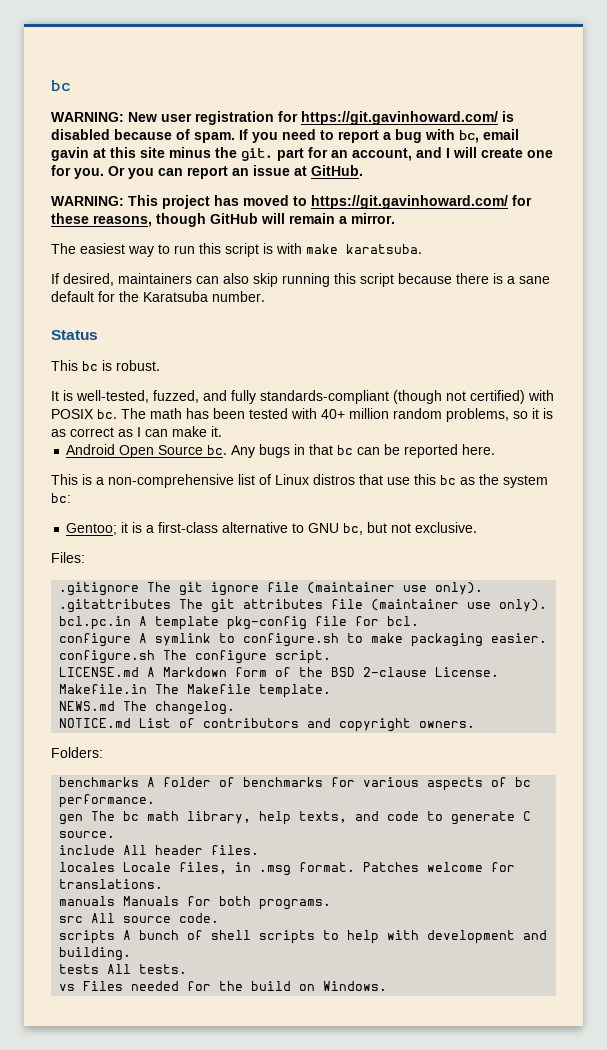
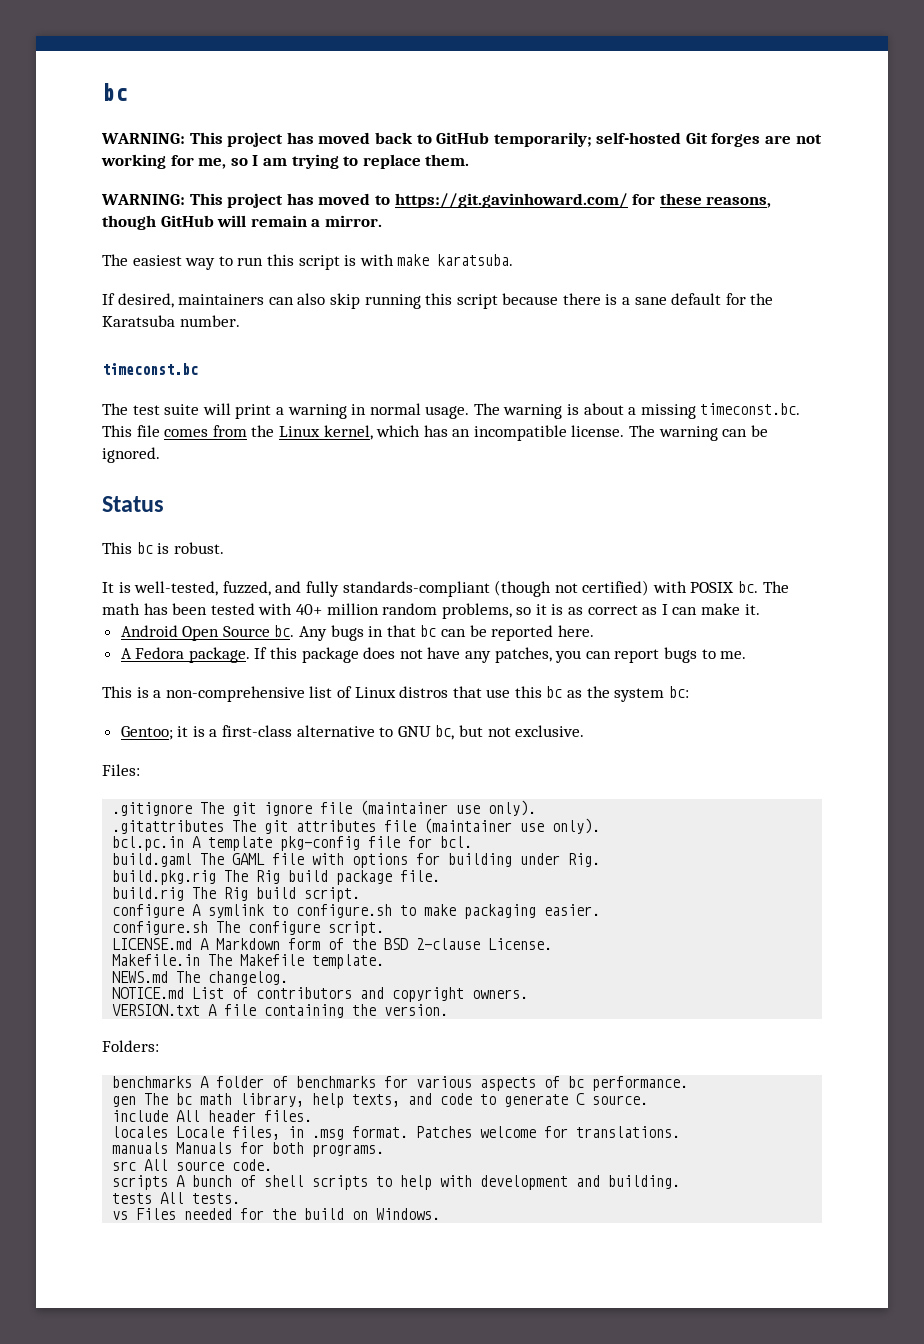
[128,111,514,125] [51,129,519,143] [51,147,553,161] [51,165,363,179] New user registration for https://git.gavinhoward.com/ is disabled because of spam. If you need to report a bug with bc, email gavin at this site minus the git. part for an account, and I will create one for you. Or you can report an issue at GitHub. -> [189,132,822,147] [101,154,470,169] This project has moved back to GitHub temporarily; self-hosted Git forges are not working for me, so I am trying to replace them.
(265, 296) none -> [102,363,198,375] [102,403,801,419] [102,425,768,441] [102,447,160,463] // timeconst.bc // The test suite will print a warning in normal usage. The warning is about a missing timeconst.bc. This file comes from the Linux kernel, which has an incompatible license. The warning can be ignored.
(496, 449) none -> [120,647,747,663] // A Fedora package. If this package does not have any patches, you can report bugs to me.
(420, 621) none -> [112,853,601,868] [112,870,441,885] [112,887,361,902] // build.gaml The GAML file with options for building under Rig. // build.pkg.rig The Rig build package file. // build.rig The Rig build script.
(476, 724) none -> [112,1004,449,1018] // VERSION.txt A file containing the version.

